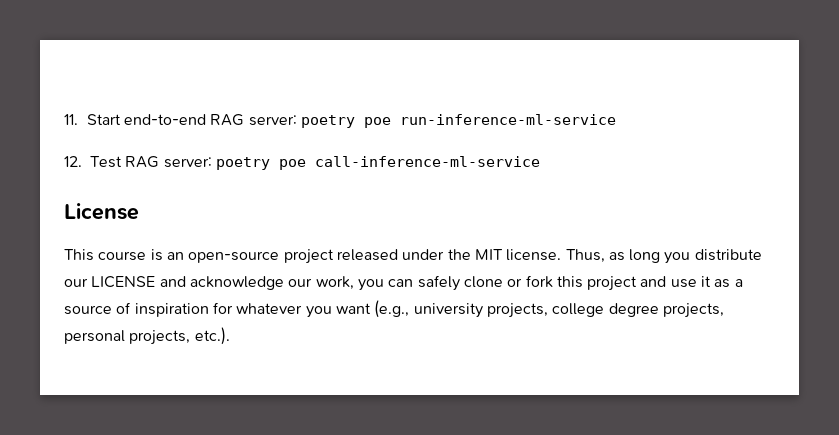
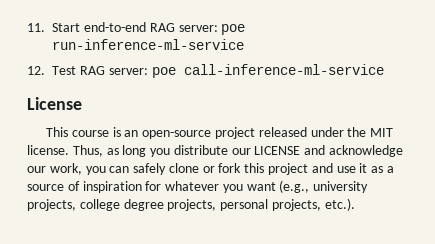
[301,115,356,128] poetry -> (218, 28) none
[215,157,270,170] poetry -> (148, 71) none

